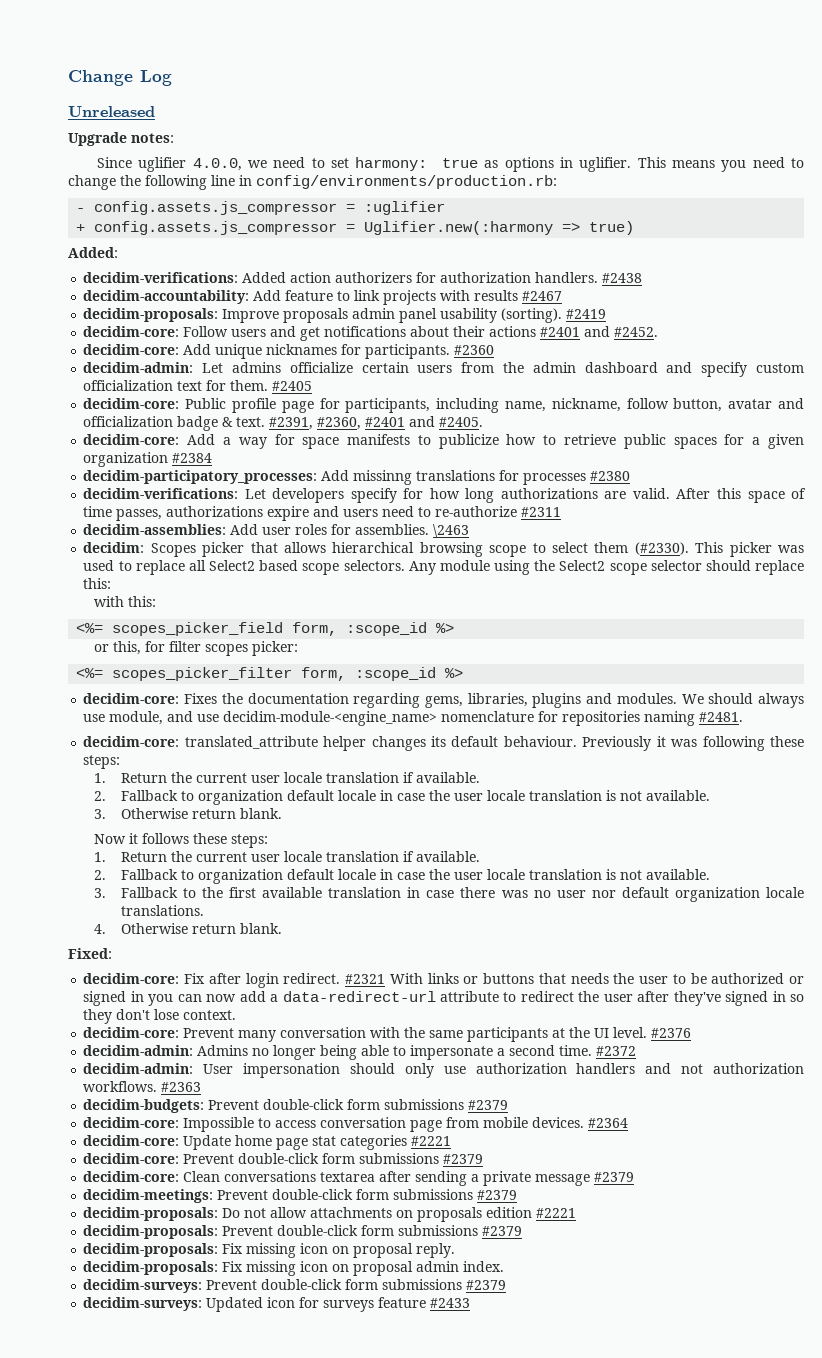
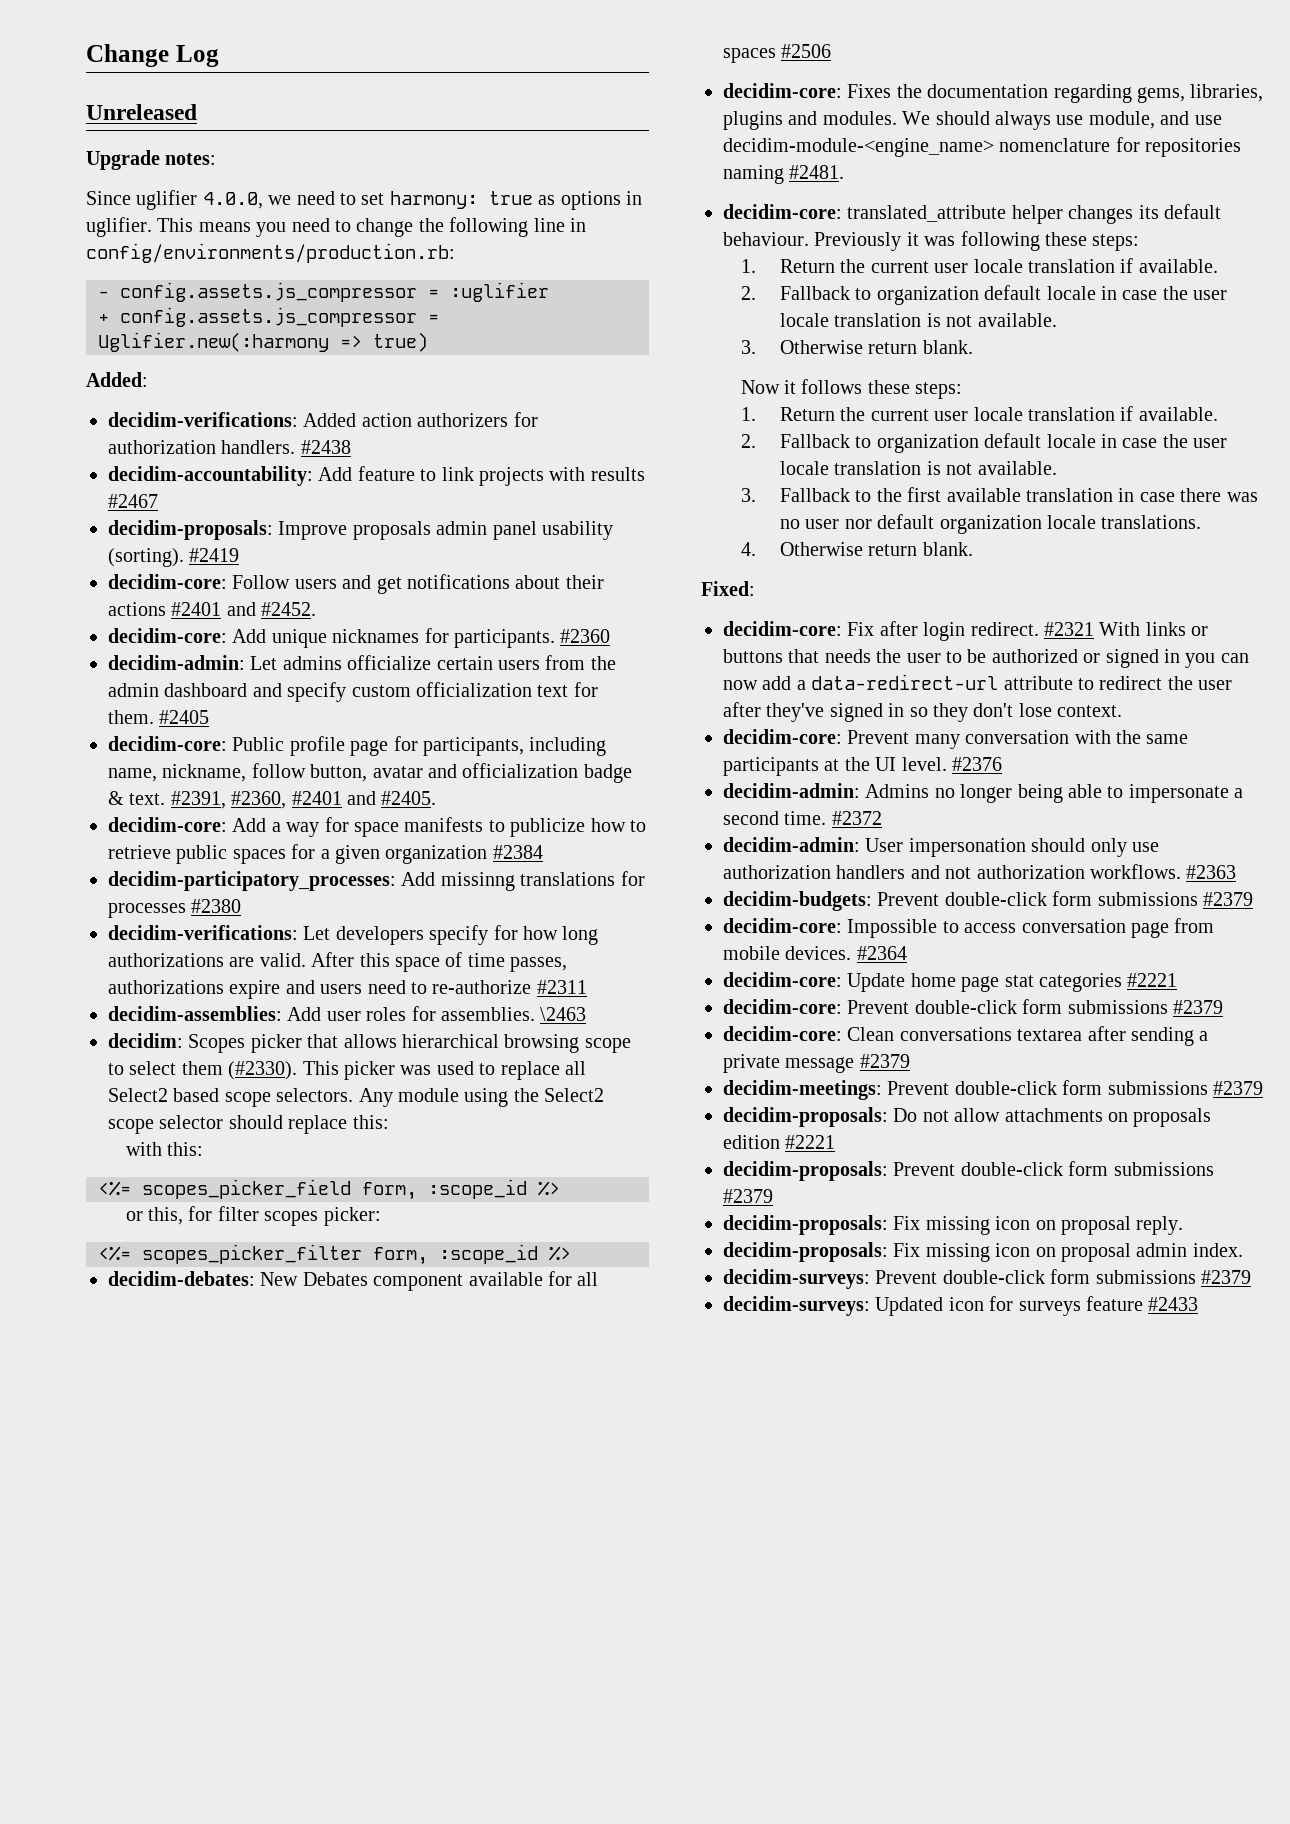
(464, 673) none -> [108,1271,599,1291] [723,44,832,63] // decidim-debates: New Debates component available for all spaces #2506

